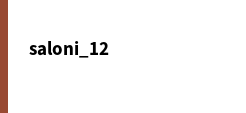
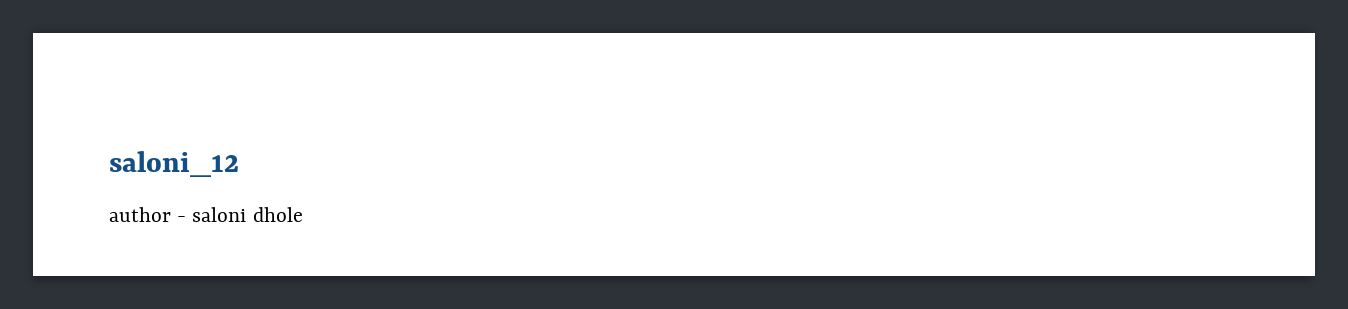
(109, 49) none -> [109,207,303,222] // author - saloni dhole

